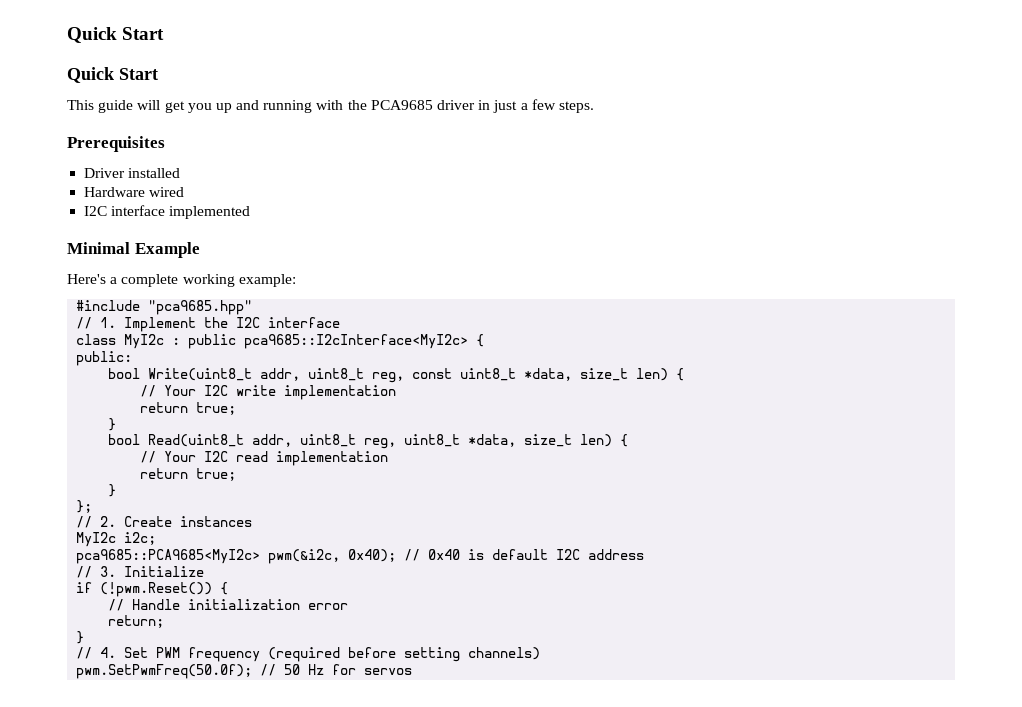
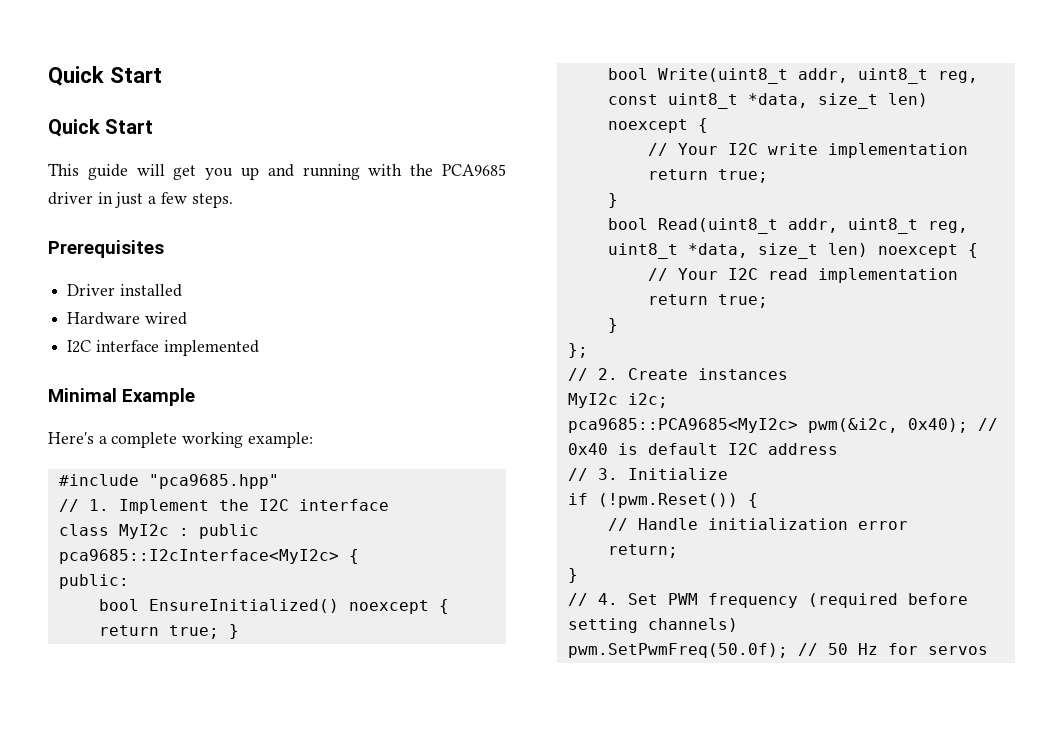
(133, 358) none -> [98,599,449,614] [98,624,239,639] // bool EnsureInitialized() noexcept { return true; }
(669, 374) none -> [607,119,688,133] noexcept
(613, 440) none -> [877,244,958,258] noexcept

